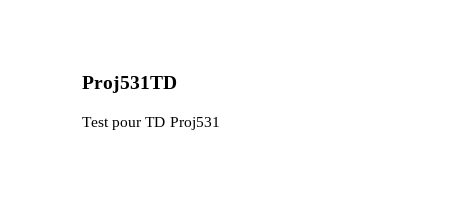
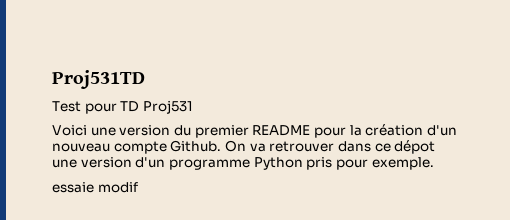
(220, 123) none -> [52,124,457,138] [52,140,436,154] [52,157,434,170] [52,182,138,193] // Voici une version du premier README pour la création d'un nouveau compte Github. On va retrouver dans ce dépot une version d'un programme Python pris pour exemple. // essaie modif

